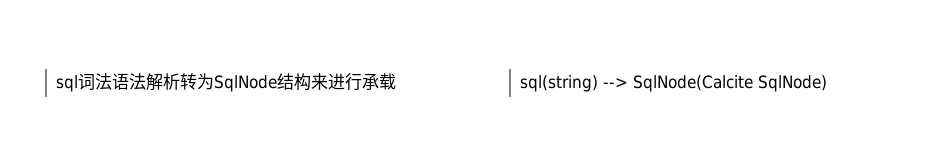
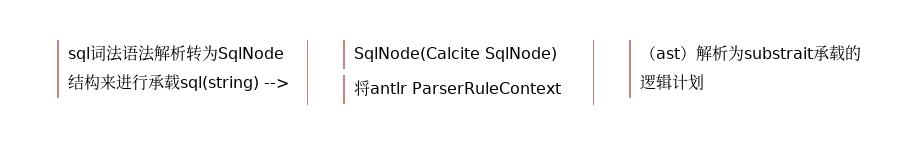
(828, 83) none -> [354,80,562,96] [640,45,862,61] [640,74,705,91] // 将antlr ParserRuleContext（ast）解析为substrait承载的逻辑计划

